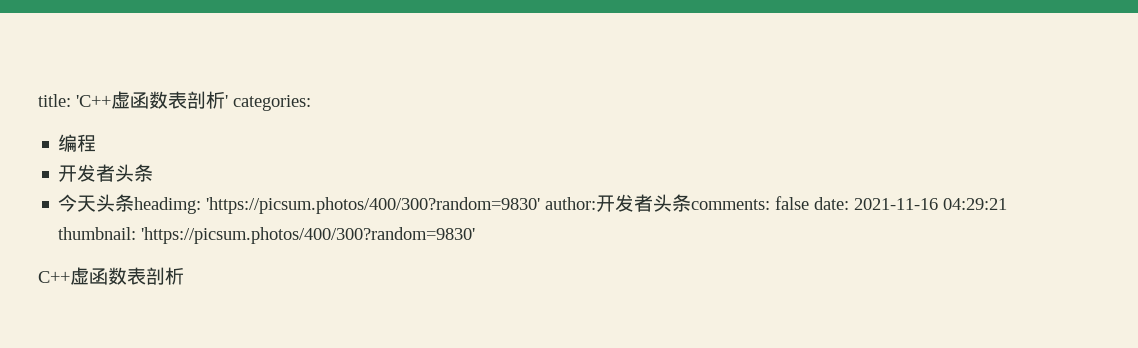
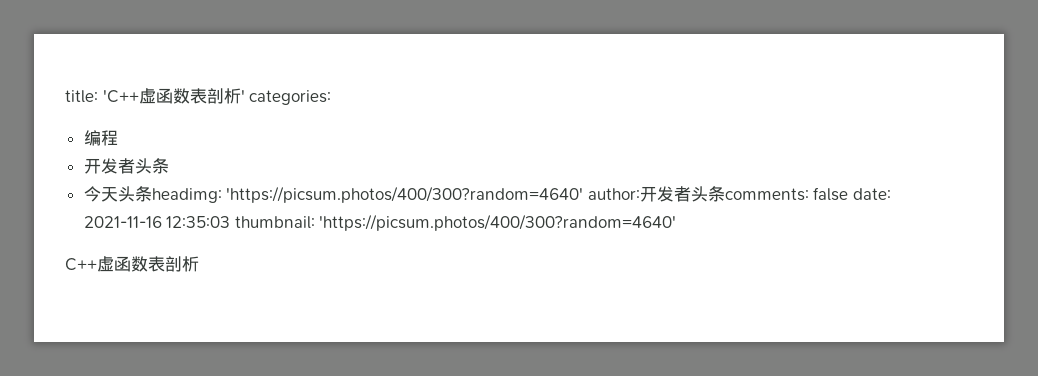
[206,197,541,214] 'https://picsum.photos/400/300?random=9830' -> [226,186,584,203] 'https://picsum.photos/400/300?random=4640'
[943,198,1008,210] [58,227,476,244] 04:29:21 thumbnail: 'https://picsum.photos/400/300?random=9830' -> [166,214,677,231] 12:35:03 thumbnail: 'https://picsum.photos/400/300?random=4640'

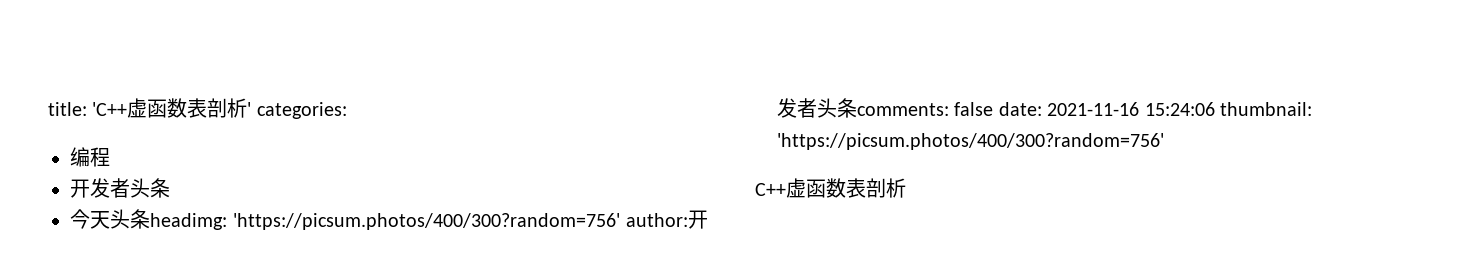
[226,186,584,203] 'https://picsum.photos/400/300?random=4640' -> [233,213,620,230] 'https://picsum.photos/400/300?random=756'
[166,214,677,231] 12:35:03 thumbnail: 'https://picsum.photos/400/300?random=4640' -> [1144,102,1312,116] [777,133,1164,150] 15:24:06 thumbnail: 'https://picsum.photos/400/300?random=756'

